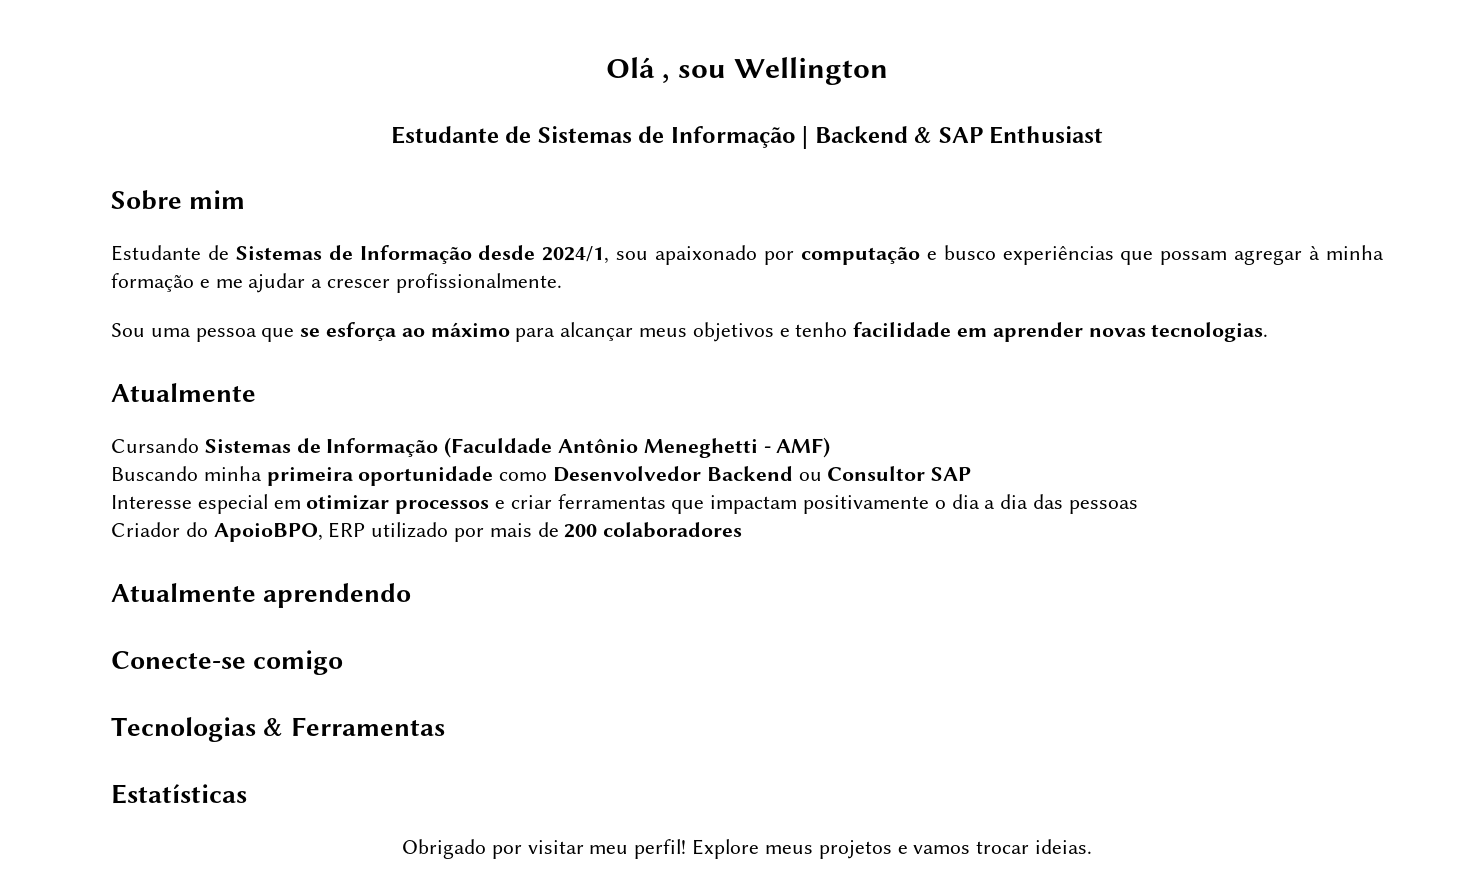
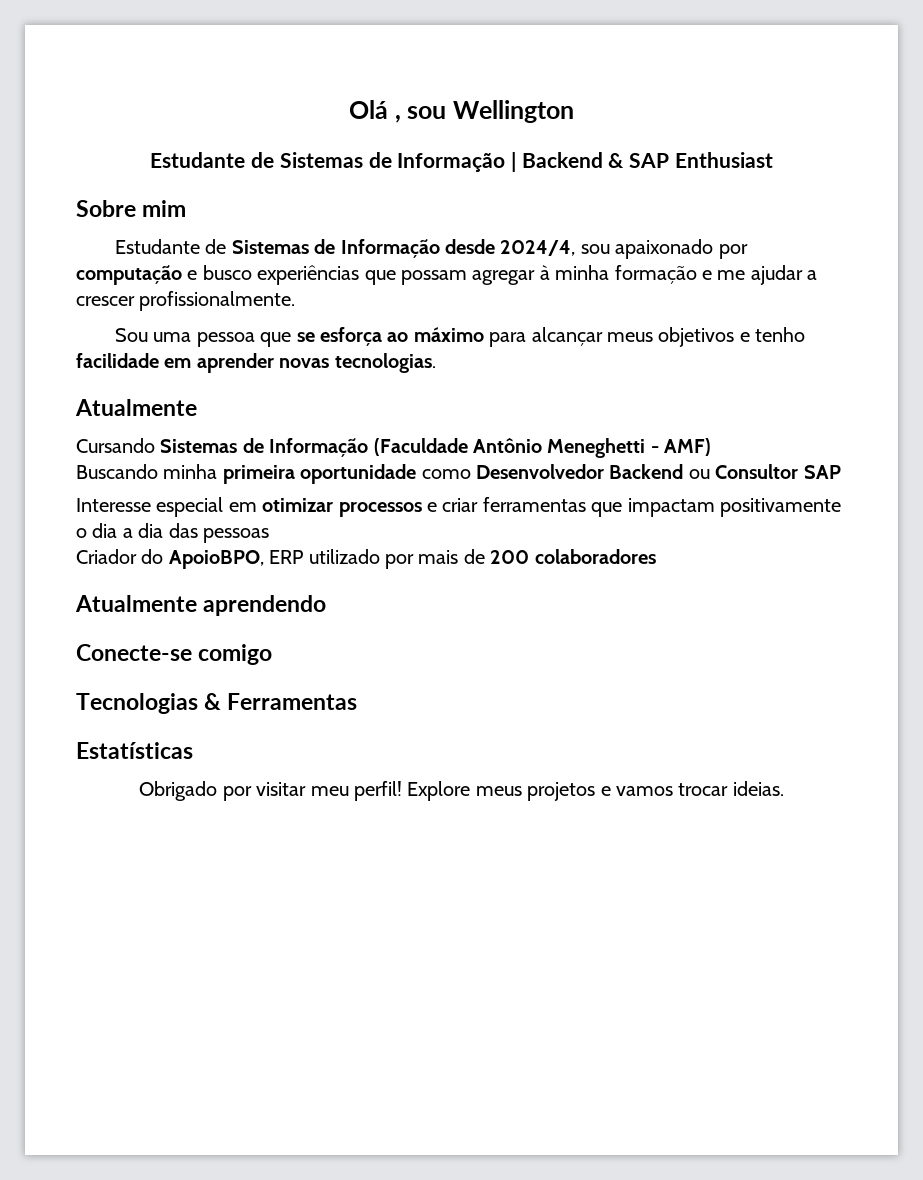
[542,246,610,264] 2024/1, -> [500,240,576,256] 2024/4,

